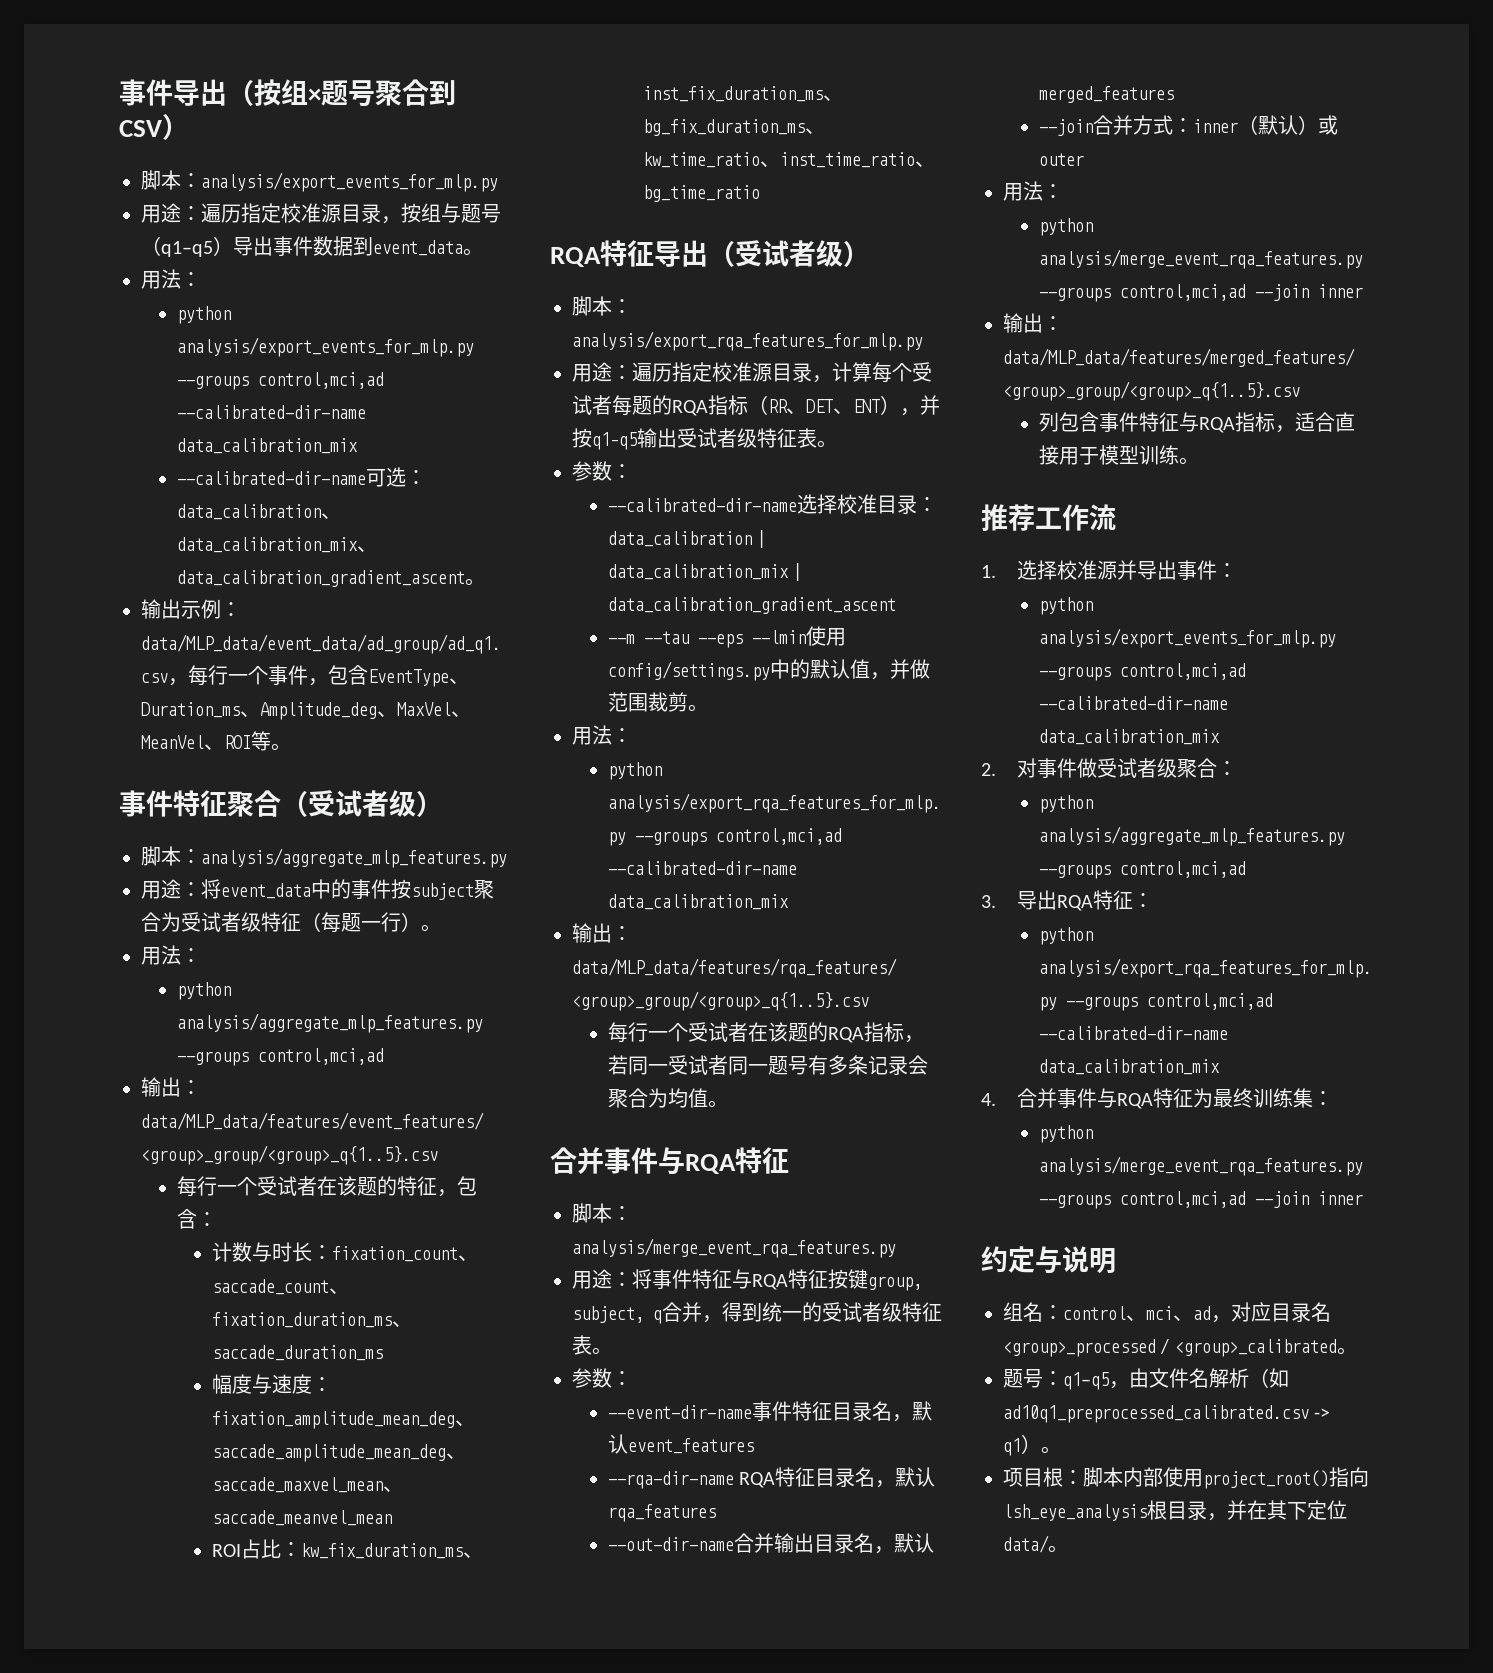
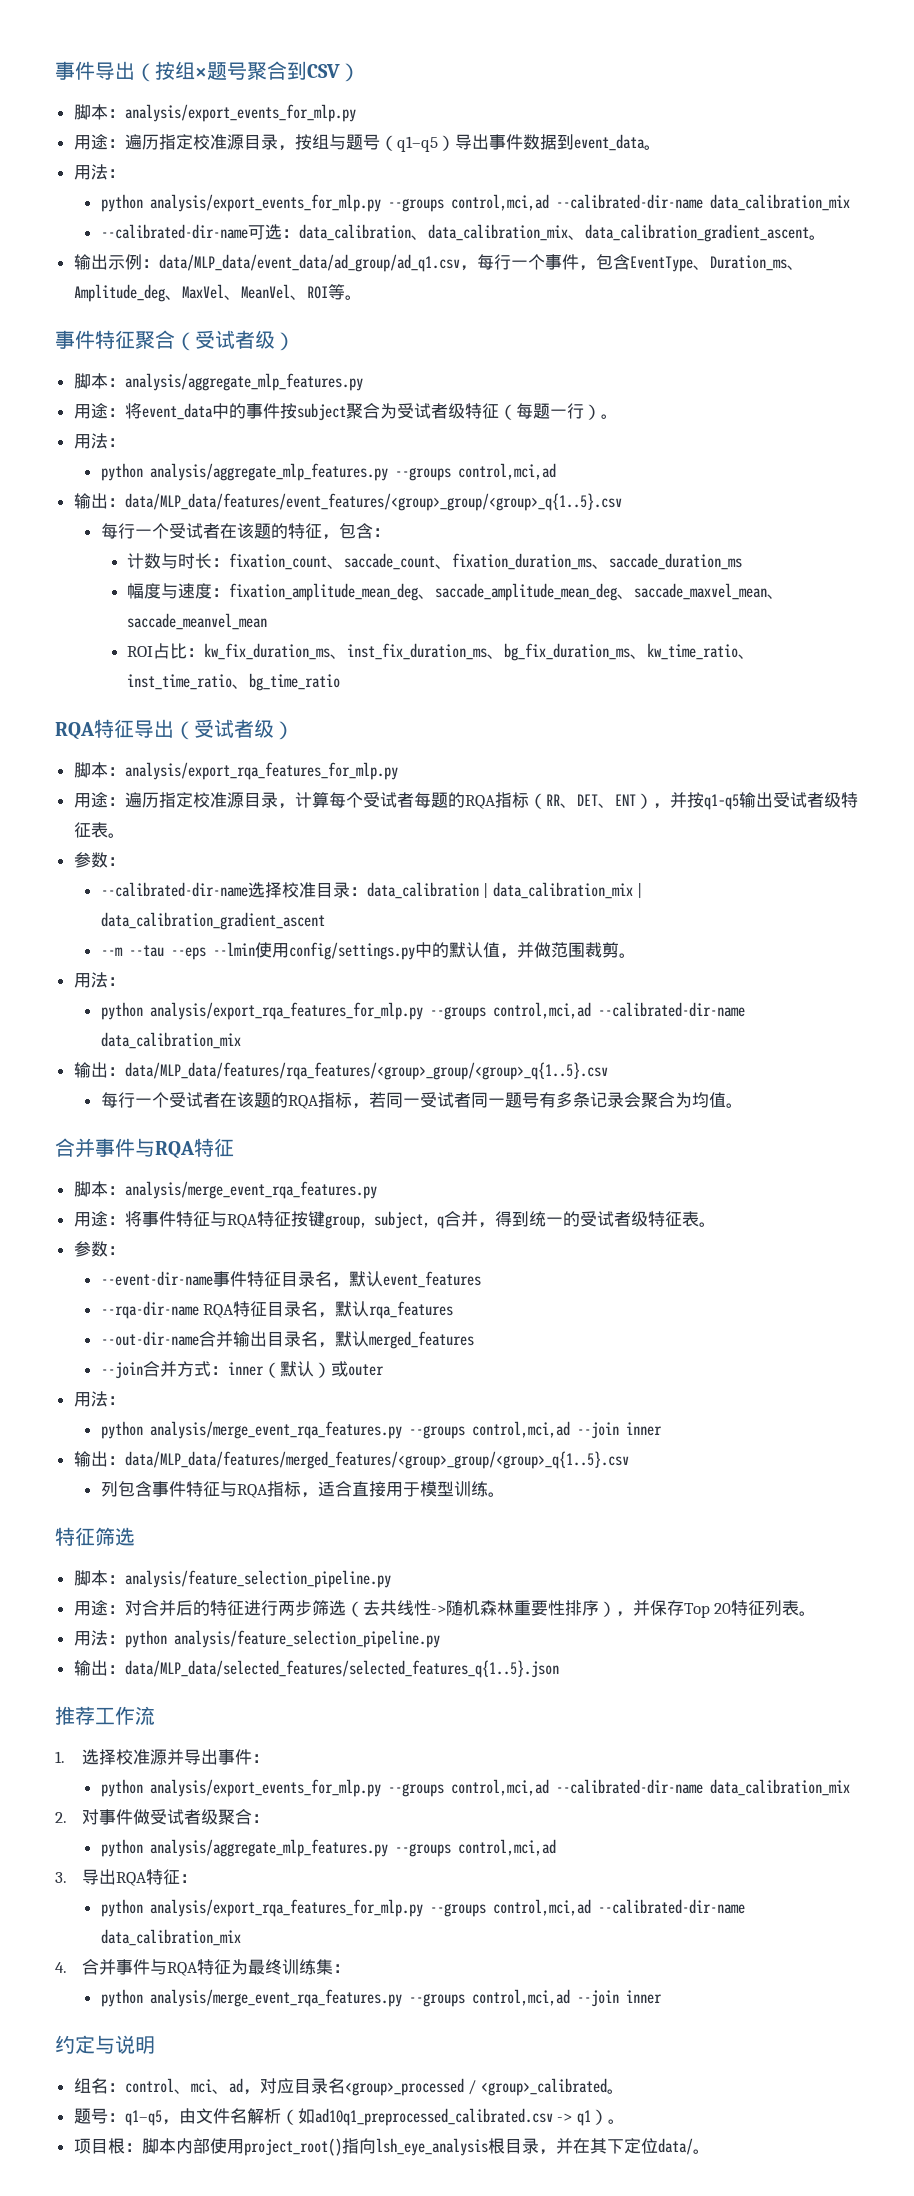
(1199, 461) none -> [55,1527,135,1546] [73,1570,391,1588] [73,1600,817,1618] [73,1630,440,1648] [73,1660,559,1678] // 特征筛选 // 脚本：analysis/feature_selection_pipeline.py // 用途：对合并后的特征进行两步筛选（去共线性->随机森林重要性排序），并保存Top 20特征列表。 // 用法：python analysis/feature_selection_pipeline.py // 输出：data/MLP_data/selected_features/selected_features_q{1..5}.json

